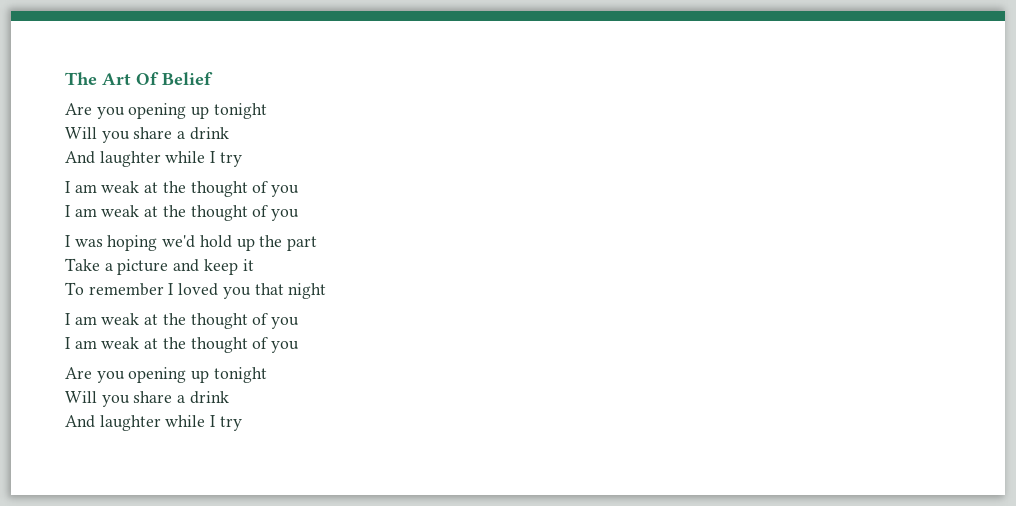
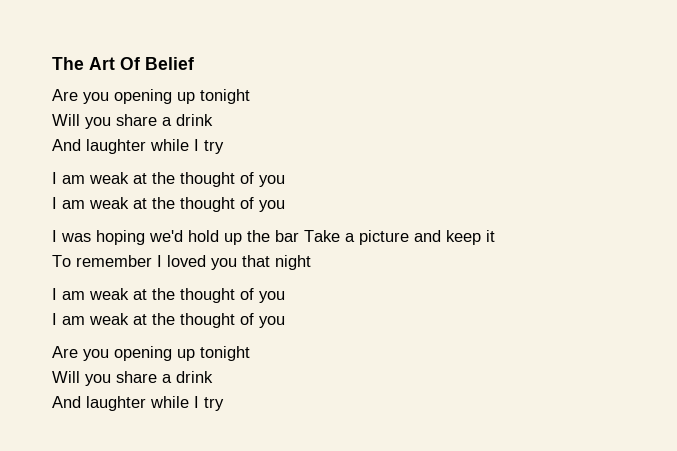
[287,236,318,251] part // -> [275,230,299,242] bar

